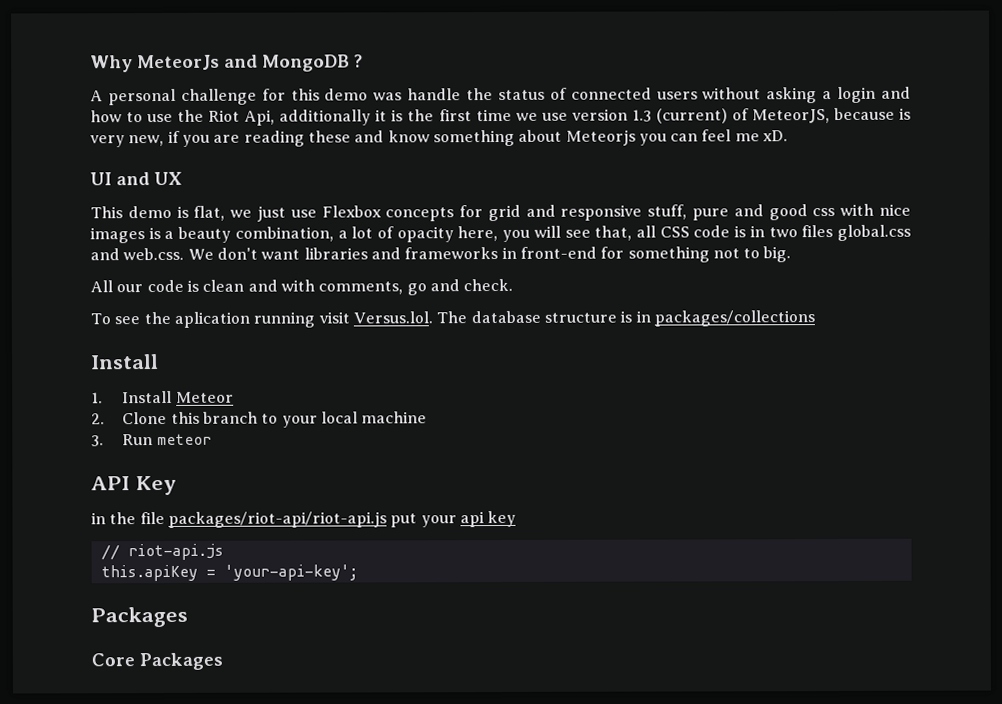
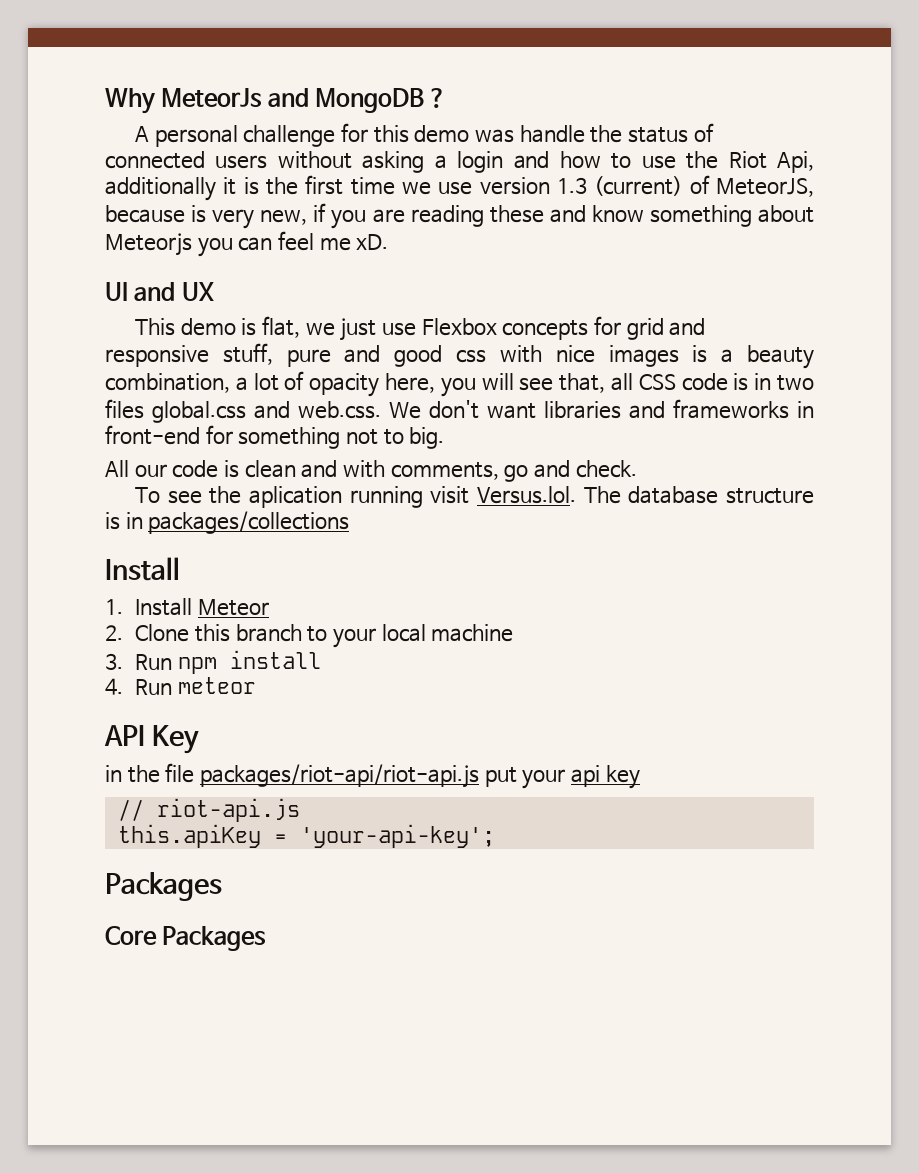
(154, 440) none -> [178,650,322,674] [105,678,173,695] npm install // 4. Run

